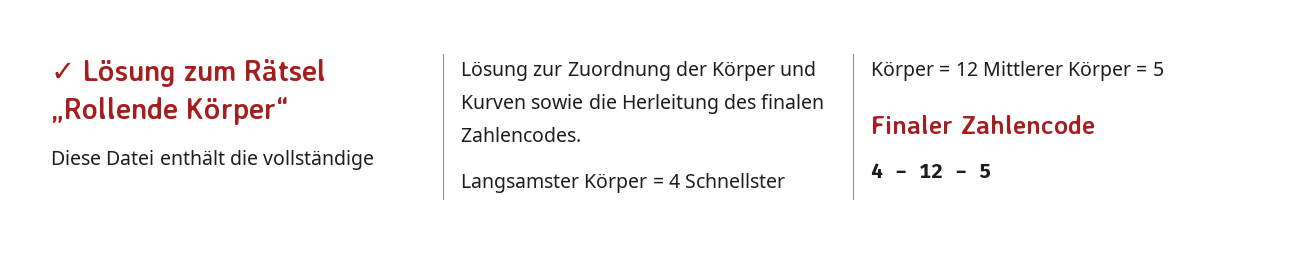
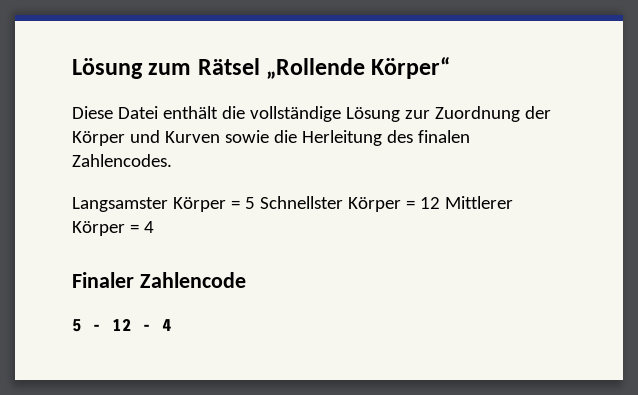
[51,62,75,81] ✓ -> (72, 68) none
[668,174,680,188] 4 -> [244,197,255,209] 5
[1152,62,1164,76] 5 -> [143,221,154,233] 4
[871,163,883,178] 4 -> [72,319,82,332] 5
[979,164,991,178] 5 -> [162,319,172,331] 4

